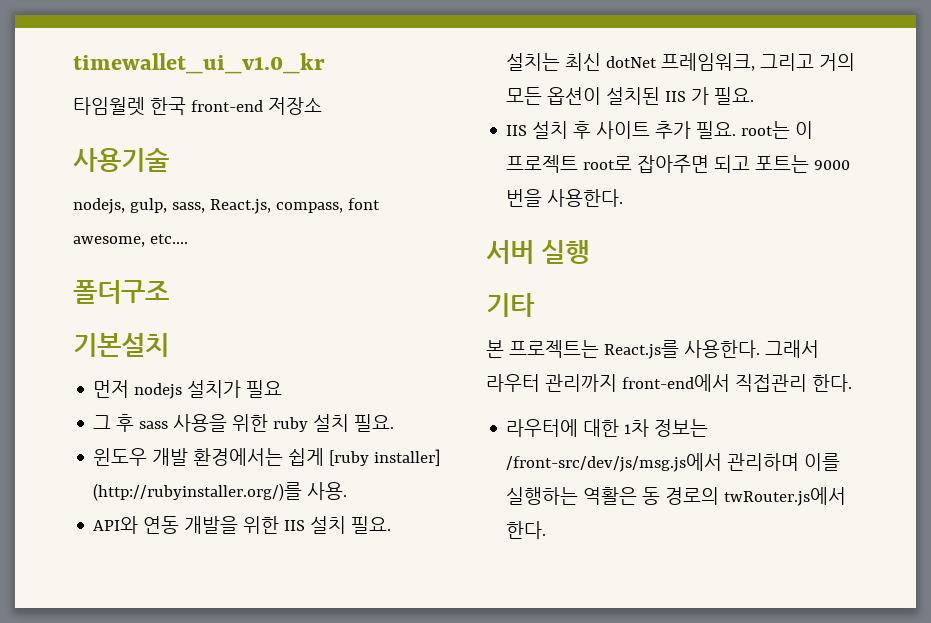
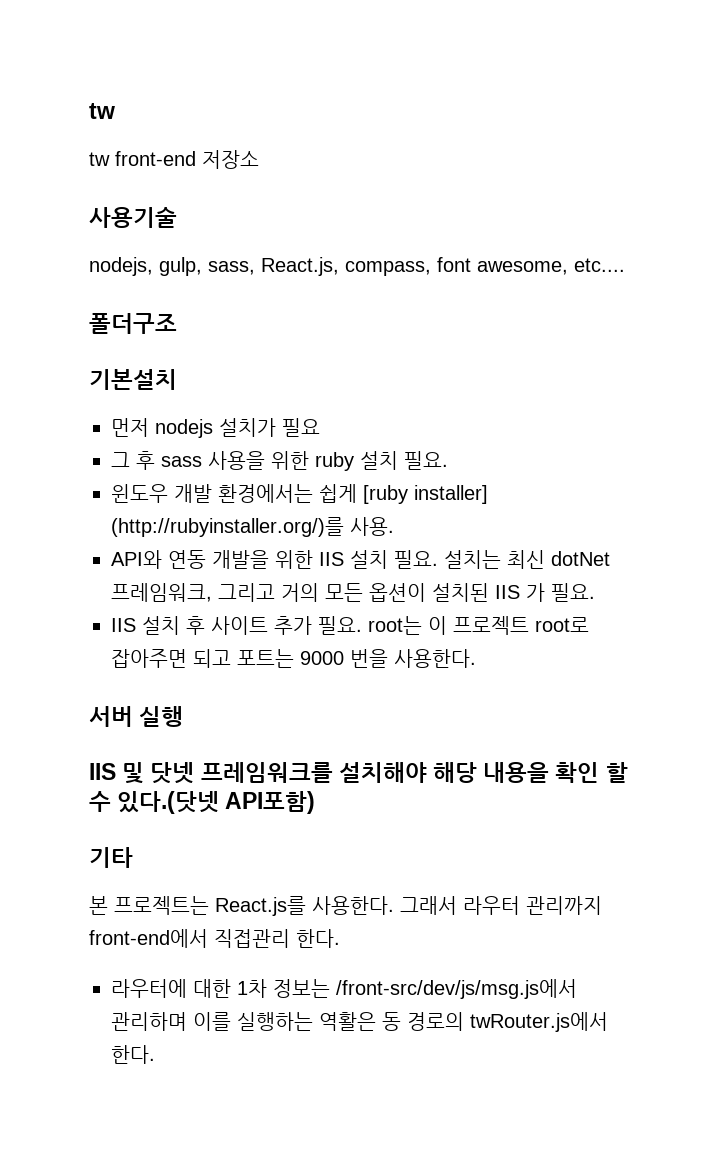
[73,53,325,74] [73,97,186,116] timewallet_ui_v1.0_kr // 타임월렛 한국 -> [89,103,115,119] [89,152,110,166] tw // tw
(590, 252) none -> [89,762,628,784] [89,791,316,814] // IIS 및 닷넷 프레임워크를 설치해야 해당 내용을 확인 할 수 있다.(닷넷 API포함)

